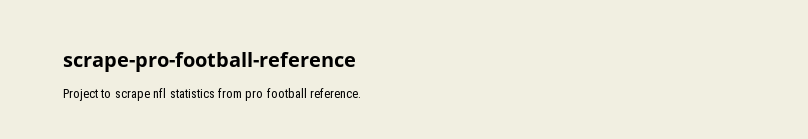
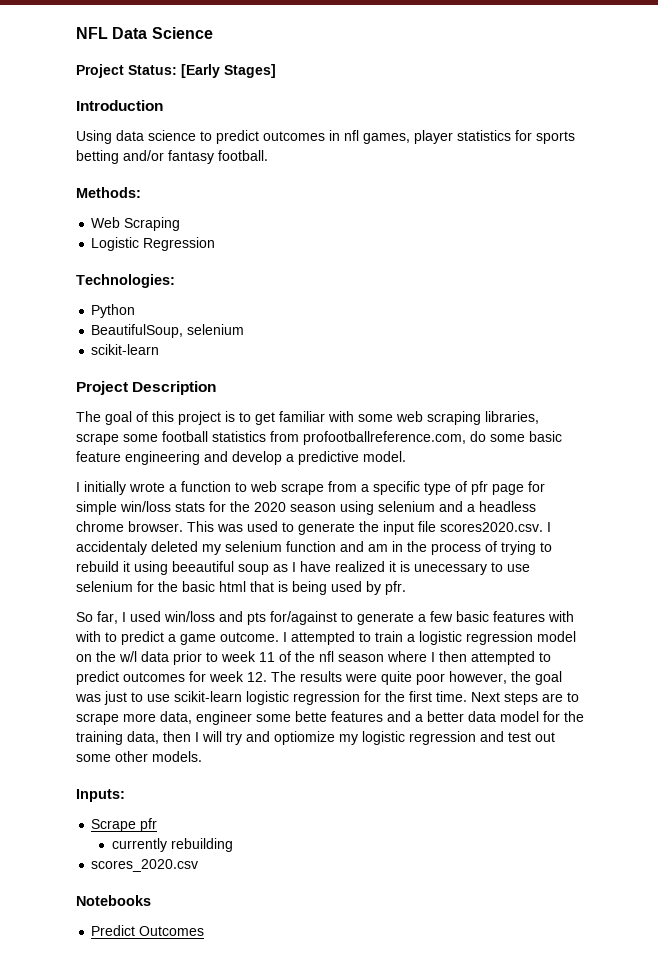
[63,52,356,72] [63,88,361,101] scrape-pro-football-reference // Project to scrape nfl statistics from pro football reference. -> [76,27,213,39] [76,64,276,78] [76,100,163,111] [76,130,575,144] [76,150,268,164] [76,187,141,198] [91,217,181,231] [91,237,216,251] [76,274,175,288] [91,304,136,318] [91,324,245,338] [91,344,160,355] [76,381,217,395] [76,411,539,425] [76,431,562,445] [76,451,406,465] [76,481,545,495] [76,501,536,515] [76,521,551,535] [76,541,552,555] [76,561,530,575] [76,581,406,595] [76,611,574,625] [75,631,576,645] [76,651,551,665] [76,671,562,685] [75,691,579,705] [76,711,584,725] [76,731,555,745] [76,751,202,762] [76,789,125,802] [91,818,158,832] [111,838,233,852] [91,859,199,872] [76,895,151,906] [91,925,205,936] NFL Data Science // Project Status: [Early Stages] // Introduction // Using data science to predict outcomes in nfl games, player statistics for sports betting and/or fantasy football. // Methods: // Web Scraping // Logistic Regression // Technologies: // Python // BeautifulSoup, selenium // scikit-learn // Project Description // The goal of this project is to get familiar with some web scraping libraries, scrape some football statistics from profootballreference.com, do some basic feature engineering and develop a predictive model. // I initially wrote a function to web scrape from a specific type of pfr page for simple win/loss stats for the 2020 season using selenium and a headless chrome browser. This was used to generate the input file scores2020.csv. I accidentaly deleted my selenium function and am in the process of trying to rebuild it using beeautiful soup as I have realized it is unecessary to use selenium for the basic html that is being used by pfr. // So far, I used win/loss and pts for/against to generate a few basic features with with to predict a game outcome. I attempted to train a logistic regression model on the w/l data prior to week 11 of the nfl season where I then attempted to predict outcomes for week 12. The results were quite poor however, the goal was just to use scikit-learn logistic regression for the first time. Next steps are to scrape more data, engineer some bette features and a better data model for the training data, then I will try and optiomize my logistic regression and test out some other models. // Inputs: // Scrape pfr // currently rebuilding // scores_2020.csv // Notebooks // Predict Outcomes

